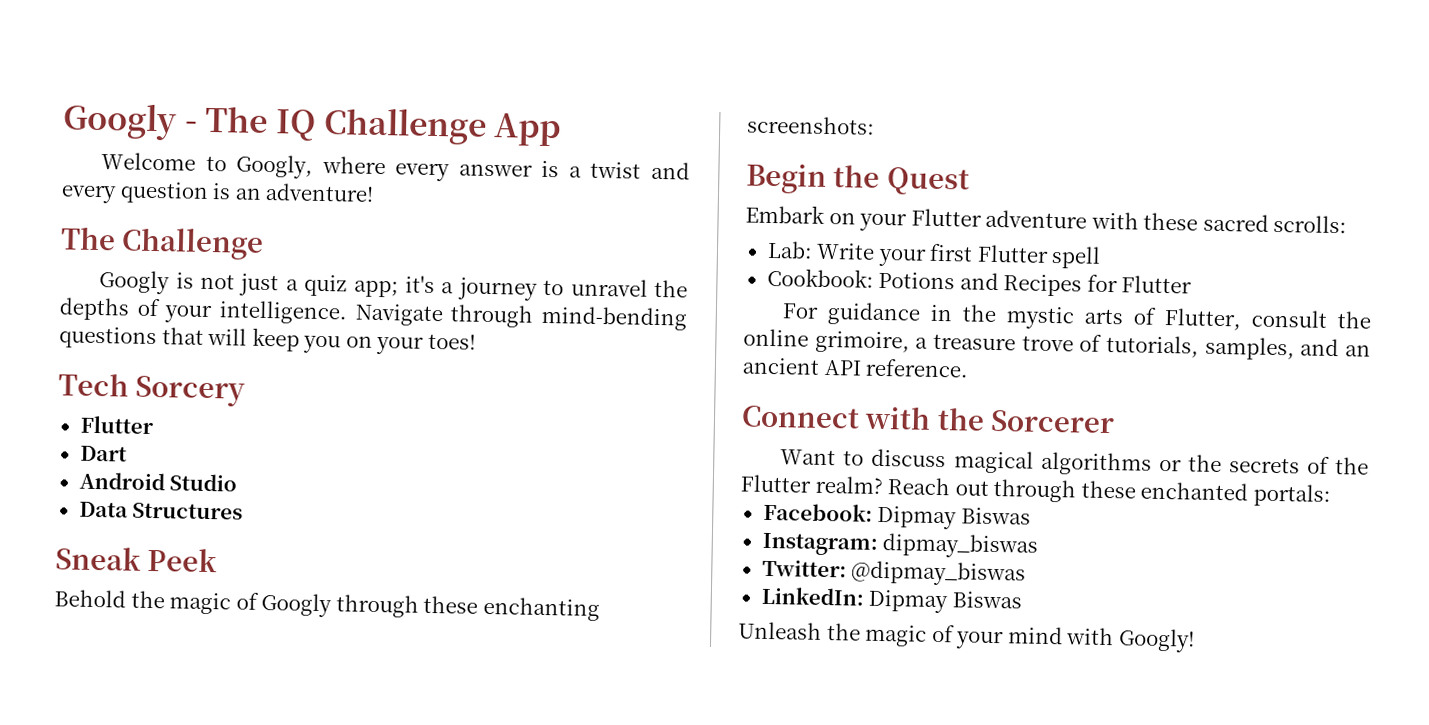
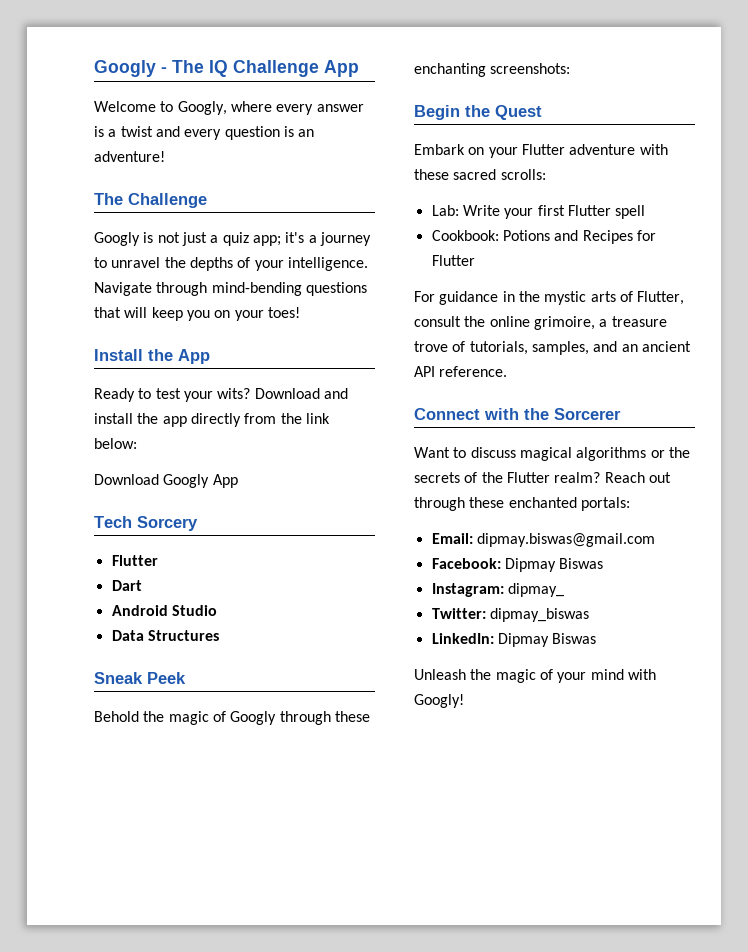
(476, 341) none -> [94,349,210,364] [94,388,348,402] [94,413,330,427] [94,438,137,449] [94,474,238,488] // Install the App // Ready to test your wits? Download and install the app directly from the link below: // Download Googly App
(1331, 495) none -> [431,533,655,547] // Email: dipmay.biswas@gmail.com
[882,533,1039,559] dipmay_biswas -> [507,583,564,597] dipmay_
[851,560,1027,587] @dipmay_biswas -> [489,608,589,622] dipmay_biswas

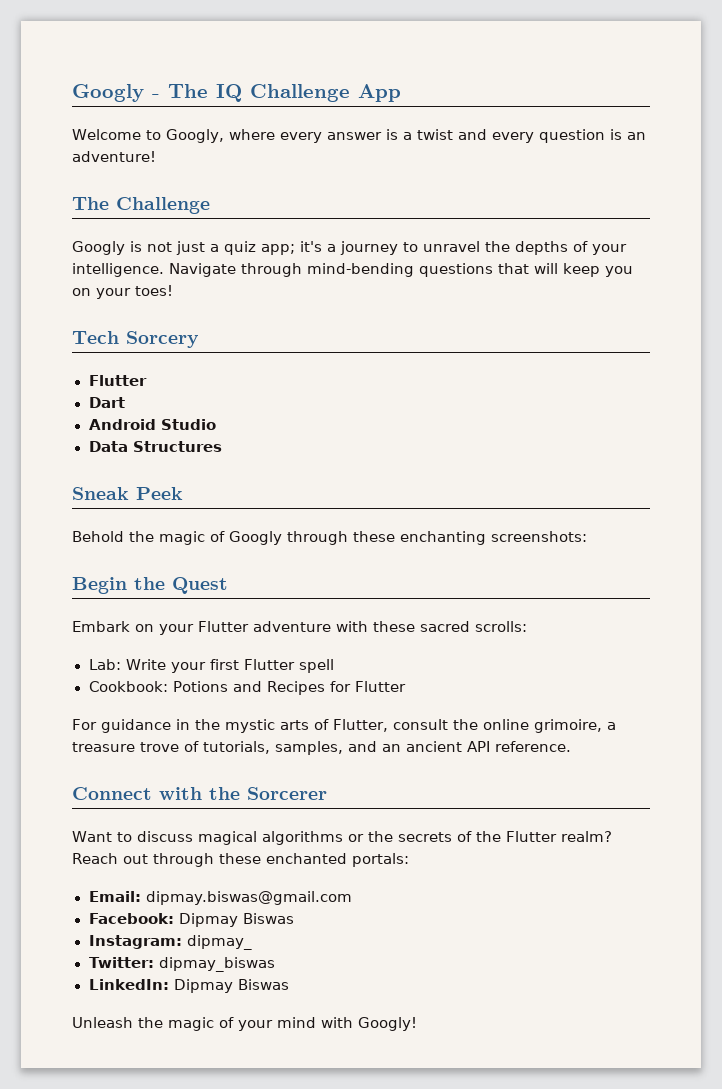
[94,349,210,364] [94,388,348,402] [94,413,330,427] [94,438,137,449] [94,474,238,488] // Install the App // Ready to test your wits? Download and install the app directly from the link below: // Download Googly App -> (173, 290) none

